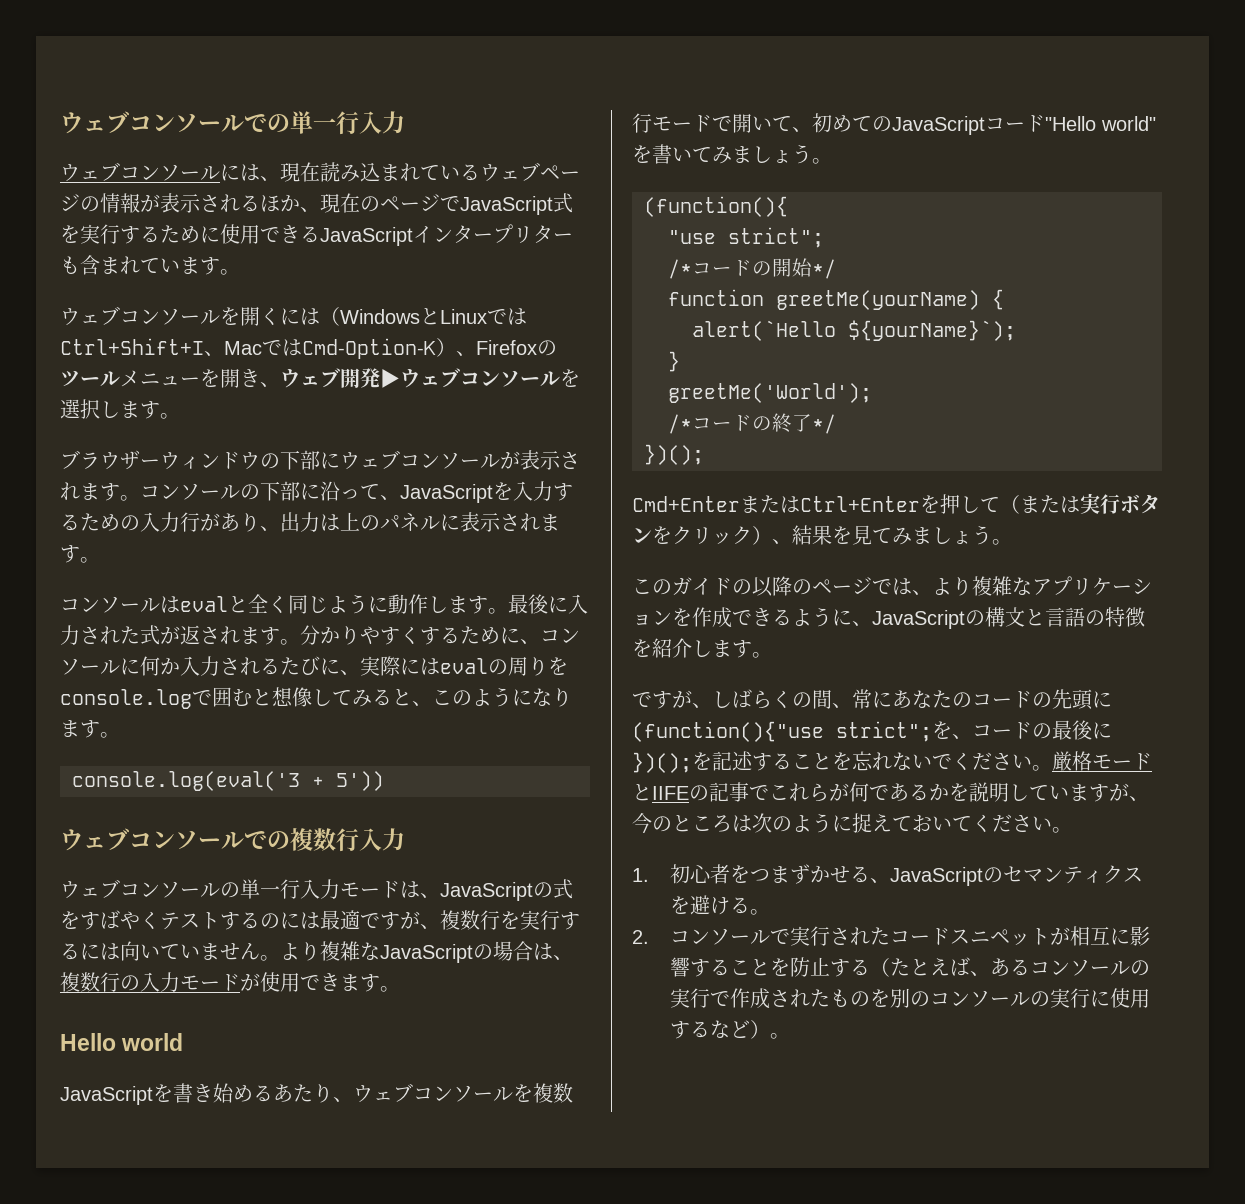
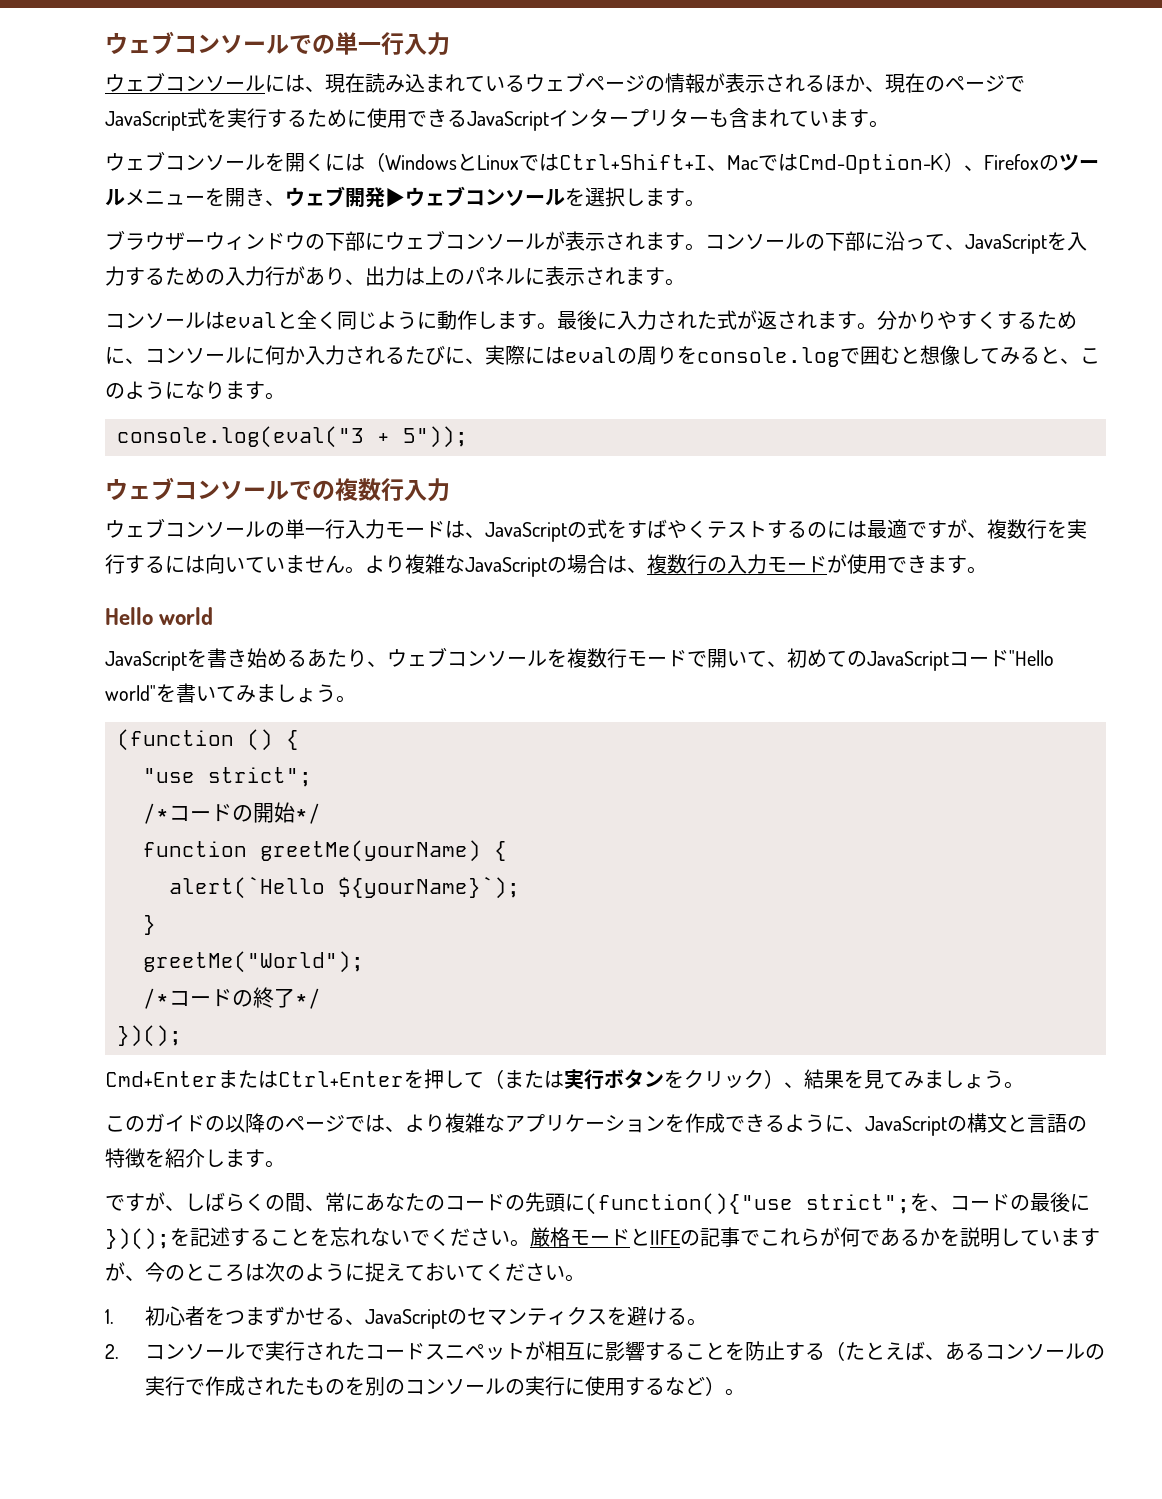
[72,771,384,791] console.log(eval('3 + 5')) -> [117,426,468,448] console.log(eval("3 + 5"));
[644,196,788,217] (function(){ -> [117,729,299,751] (function () {
[668,383,872,403] greetMe('World'); -> [143,951,364,973] greetMe("World");

